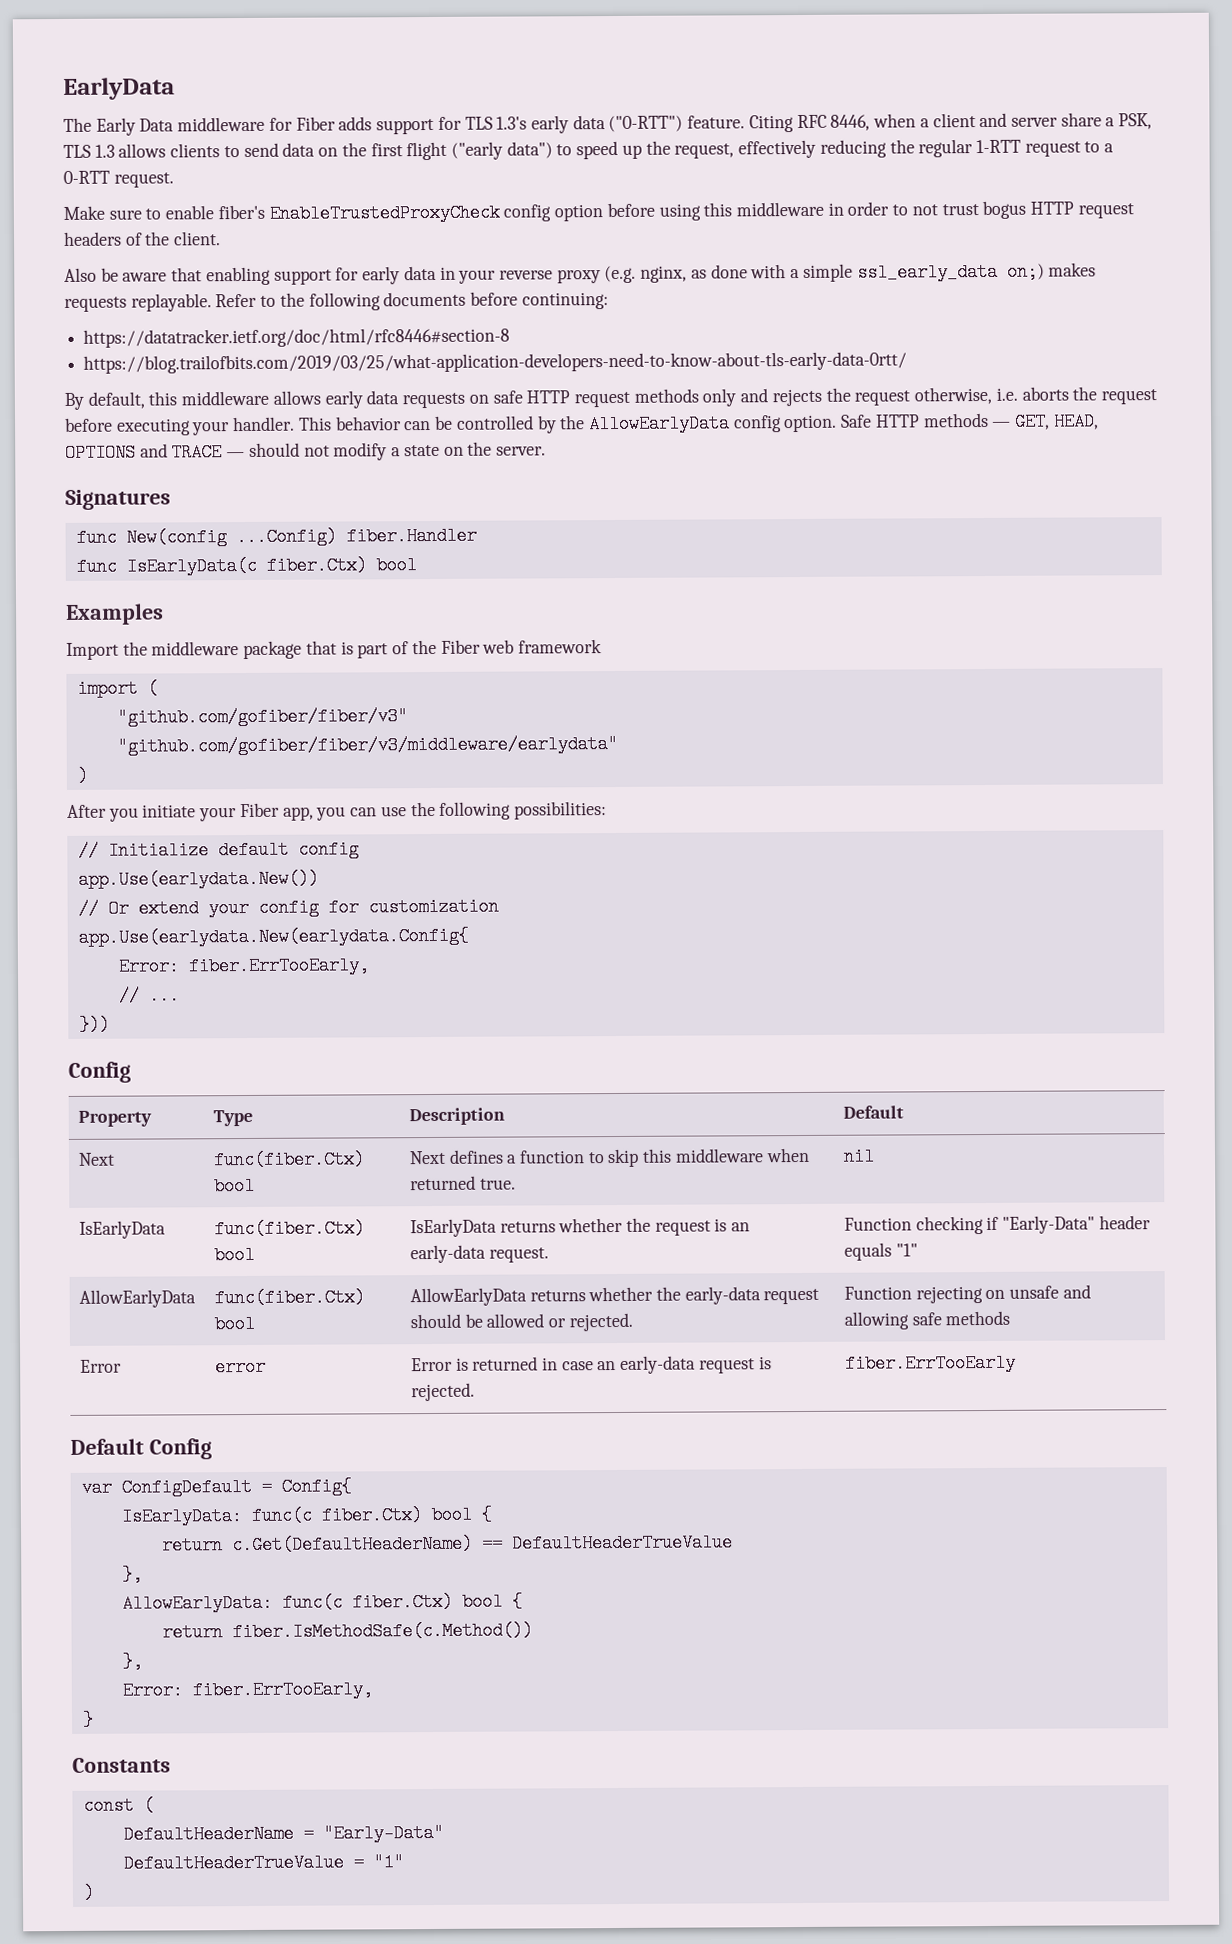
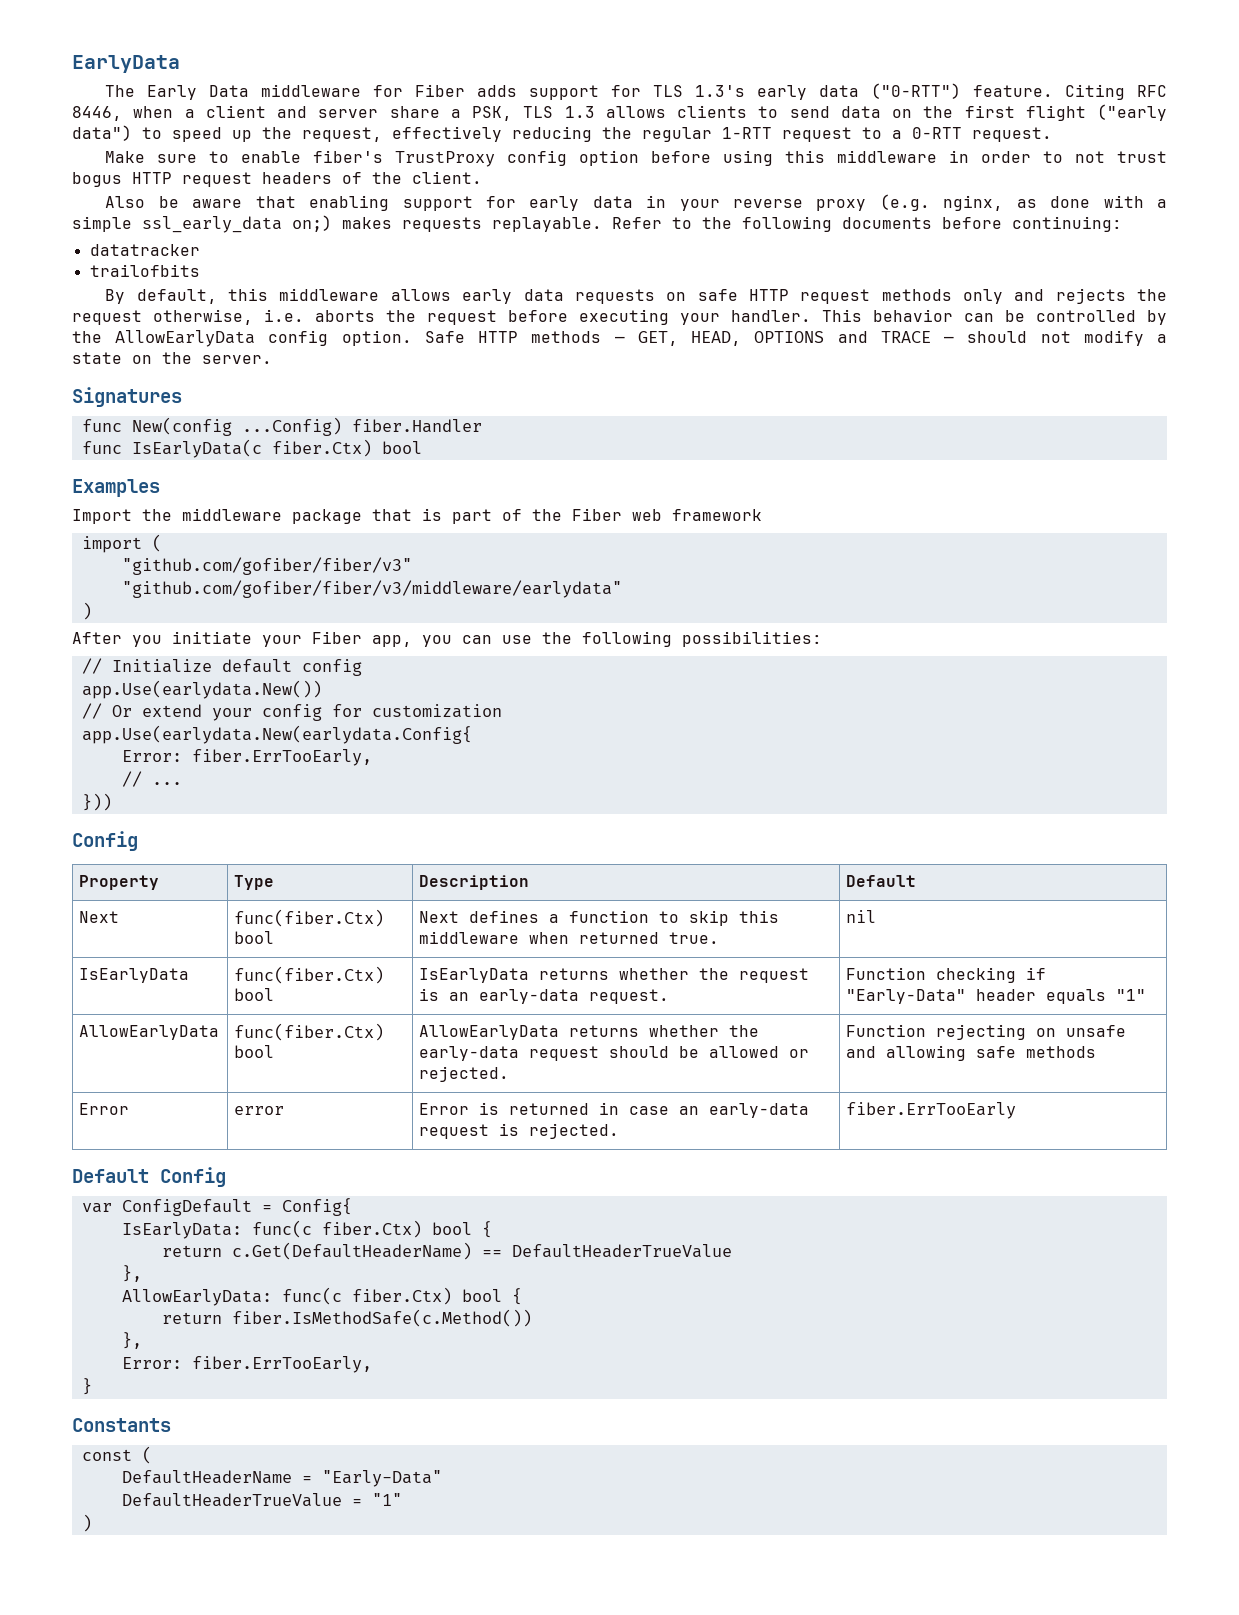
[268,203,500,223] EnableTrustedProxyCheck -> [395,151,496,167] TrustProxy
[83,327,511,348] [83,351,908,374] https://datatracker.ietf.org/doc/html/rfc8446#section-8 // https://blog.trailofbits.com/2019/03/25/what-application-developers-need-to-know-about-tls-early-data-0rtt/ -> [89,244,200,256] [89,264,200,277] datatracker // trailofbits

